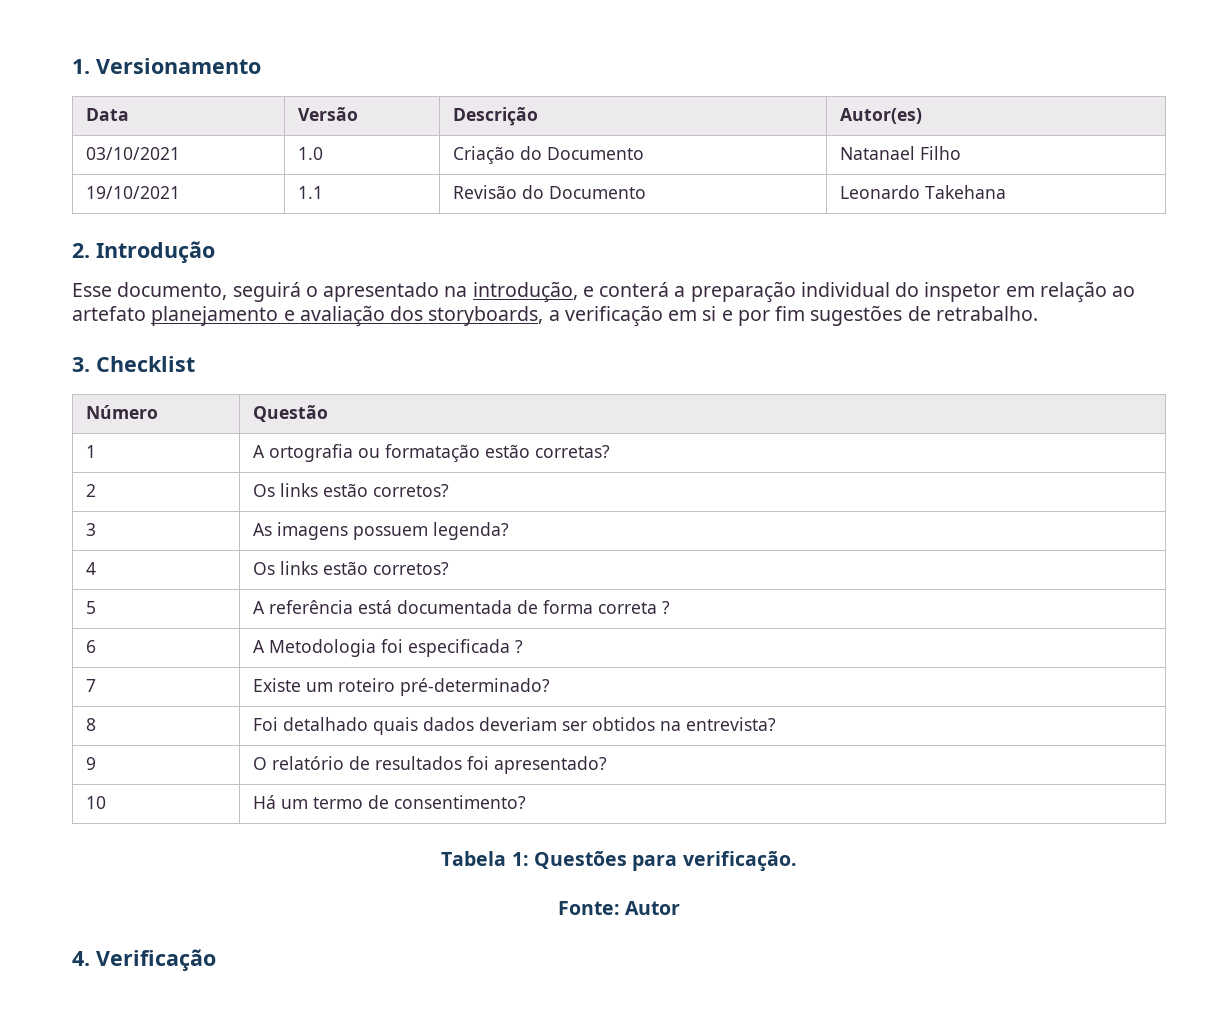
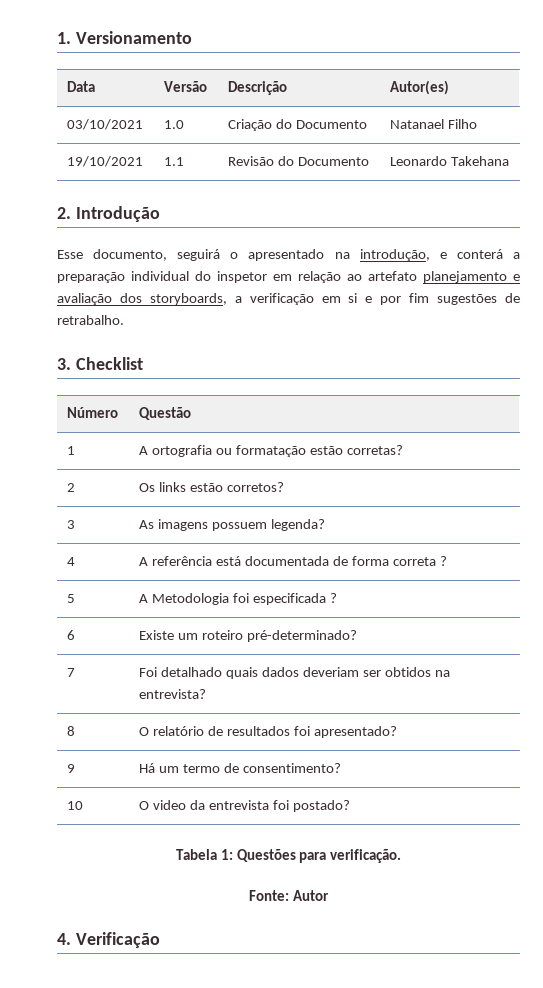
[253,561,450,575] [86,601,97,614] | Os links estão corretos? // 5 -> (76, 561) none
[86,640,97,653] 6 -> [67,594,76,603] 5
[86,679,97,692] 7 -> [67,630,76,640] 6
[86,718,97,731] 8 -> [67,668,76,677] 7
[86,757,97,770] 9 -> [67,726,76,736] 8
[86,796,107,809] 10 -> [67,764,76,773] 9
(527, 802) none -> [67,801,84,810] [139,800,350,812] // 10 | O video da entrevista foi postado?

